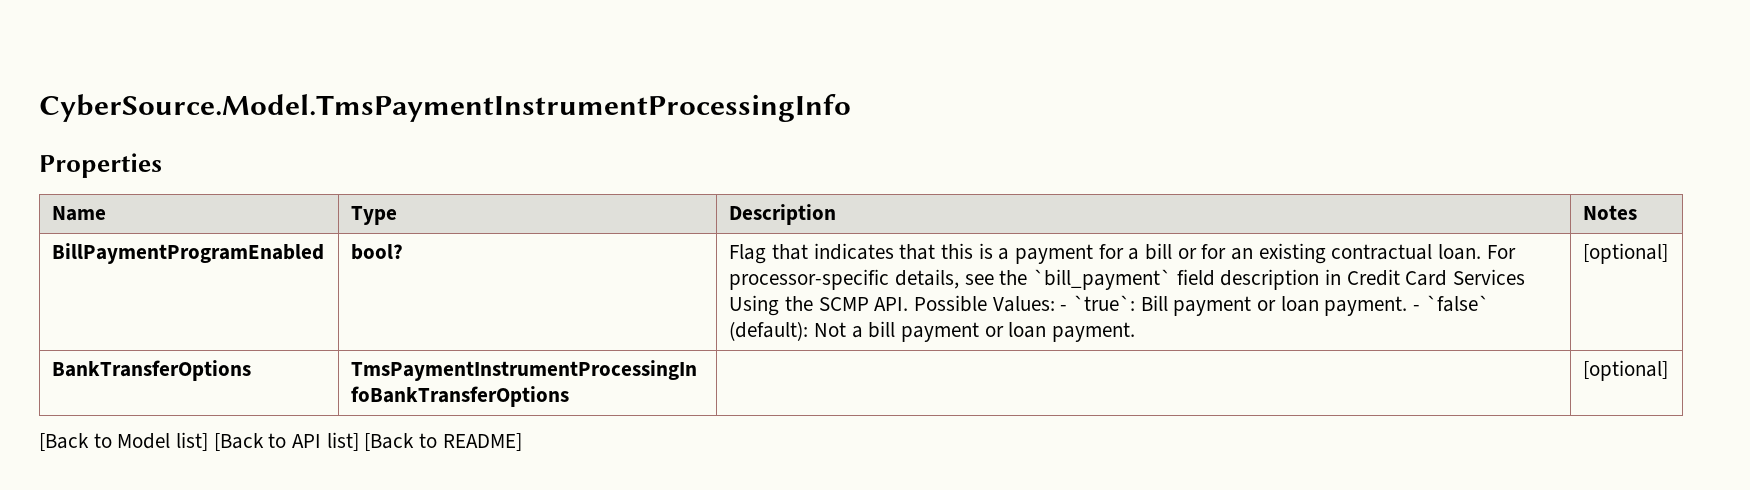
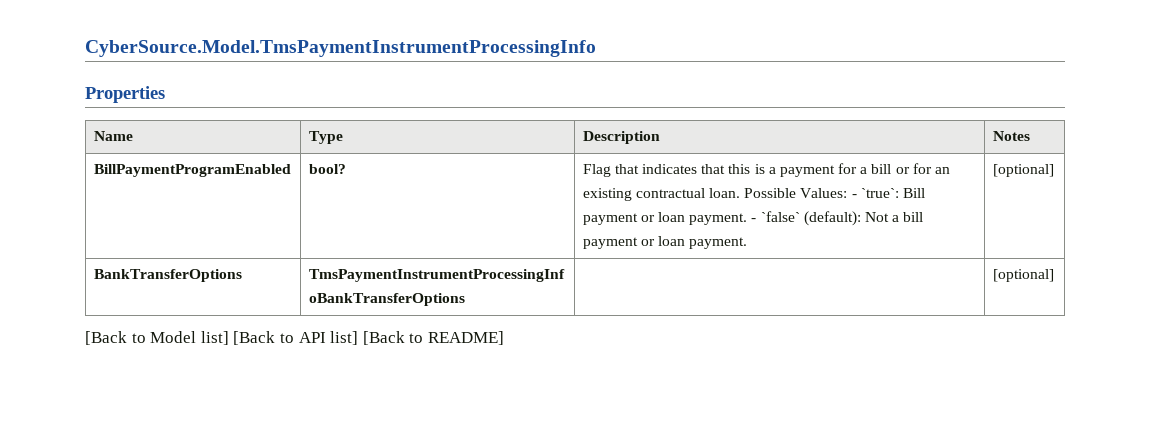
[1486,245,1516,259] [729,269,1525,290] [729,295,909,316] For processor-specific details, see the `bill_payment` field description in Credit Card Services Using the SCMP API. -> (741, 193) none

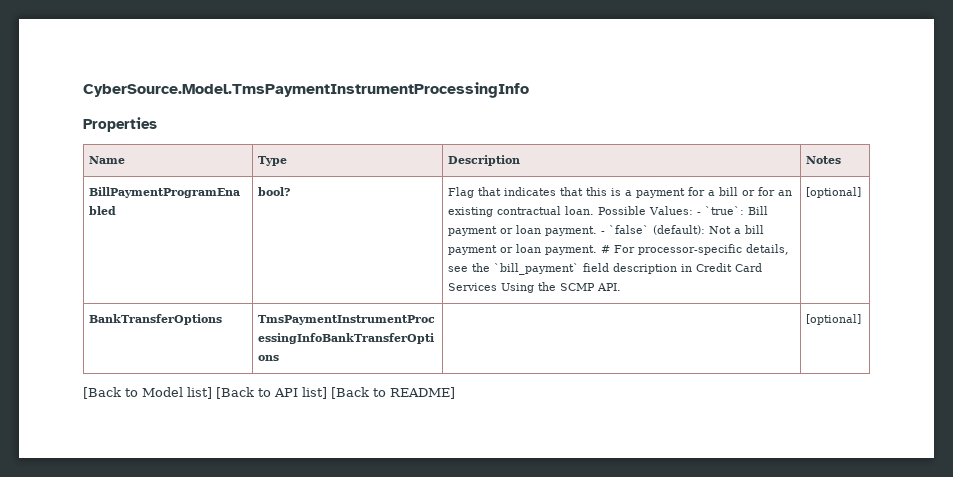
(748, 243) none -> [601,244,790,255] [448,263,763,275] [448,282,622,293] # For processor-specific details, see the `bill_payment` field description in Credit Card Services Using the SCMP API.

